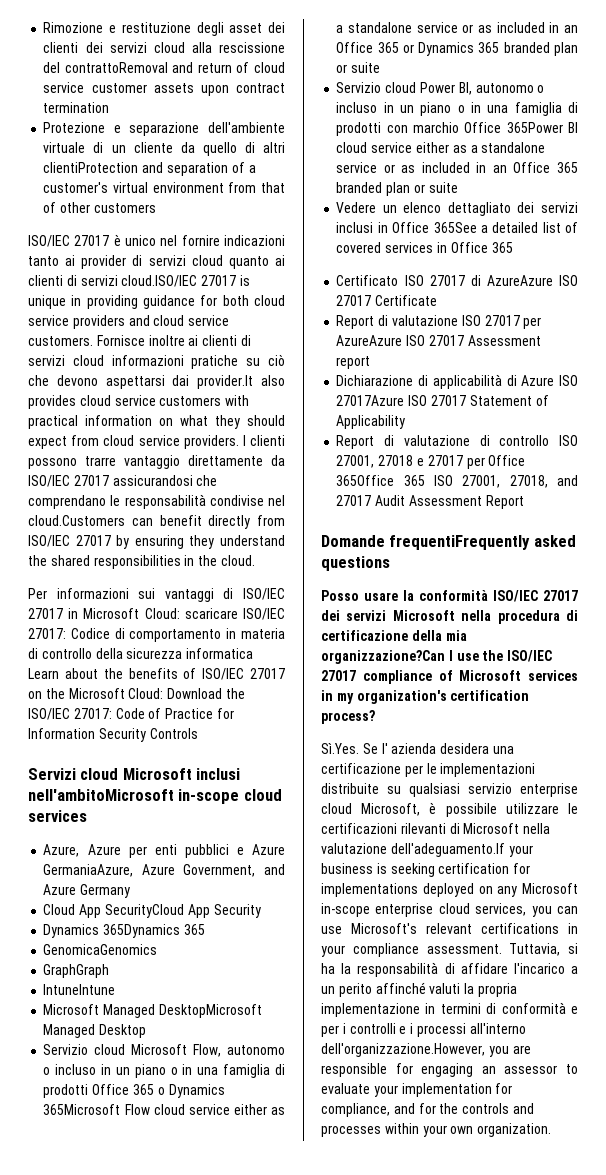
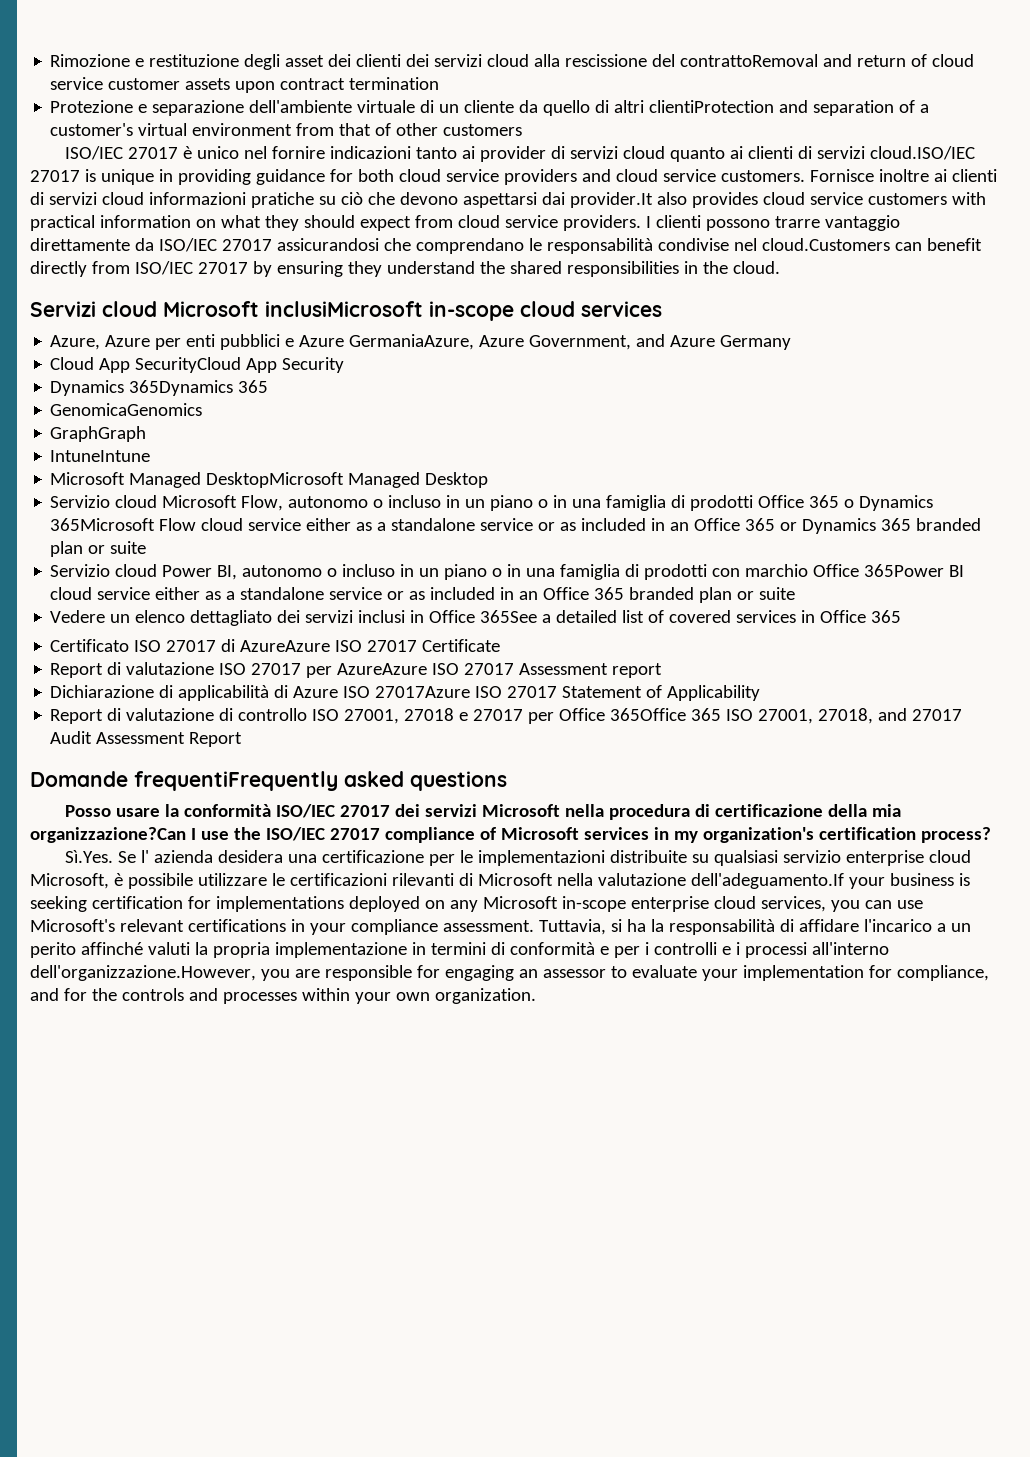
[28,588,285,602] [28,608,285,620] [28,628,285,642] [28,648,254,659] [28,668,285,680] [28,688,245,699] [28,708,234,720] [28,728,198,742] // Per informazioni sui vantaggi di ISO/IEC 27017 in Microsoft Cloud: scaricare ISO/IEC 27017: Codice di comportamento in materia di controllo della sicurezza informatica Learn about the benefits of ISO/IEC 27017 on the Microsoft Cloud: Download the ISO/IEC 27017: Code of Practice for Information Security Controls -> (780, 267) none
[196,768,241,780] [28,789,174,801] inclusi nell'ambitoMicrosoft -> [265,301,423,317] inclusiMicrosoft

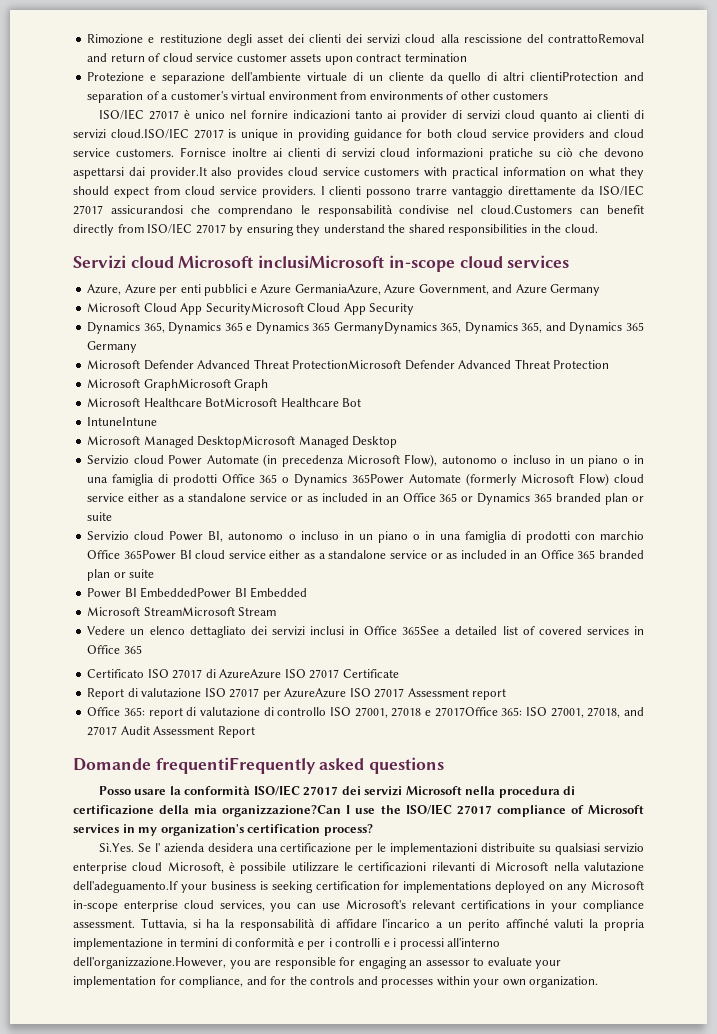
[339,123,372,136] that -> [369,91,443,100] environments
[50,357,242,373] Cloud App SecurityCloud -> [87,303,341,315] Microsoft Cloud App SecurityMicrosoft Cloud
[129,380,269,396] [50,403,203,416] [50,426,147,442] 365Dynamics 365 // GenomicaGenomics // GraphGraph -> [143,322,644,334] [87,341,138,353] [87,359,610,370] [87,379,269,391] [87,398,362,407] 365, Dynamics 365 e Dynamics 365 GermanyDynamics 365, Dynamics 365, and Dynamics 365 Germany // Microsoft Defender Advanced Threat ProtectionMicrosoft Defender Advanced Threat Protection // Microsoft GraphMicrosoft Graph // Microsoft Healthcare BotMicrosoft Healthcare Bot
[162,495,284,511] Microsoft Flow, -> [168,454,438,467] Power Automate (in precedenza Microsoft Flow),
[50,518,197,531] 365Microsoft Flow -> [351,473,610,486] 365Power Automate (formerly Microsoft Flow)
(796, 593) none -> [87,587,308,598] [87,607,277,616] // Power BI EmbeddedPower BI Embedded // Microsoft StreamMicrosoft Stream
[50,685,761,701] [50,709,104,724] Dichiarazione di applicabilità di Azure ISO 27017Azure ISO 27017 Statement of Applicability // Report -> [87,707,183,719] Office 365: report
[473,708,722,724] 27017 per Office 365Office 365 -> [434,707,523,717] 27017Office 365:

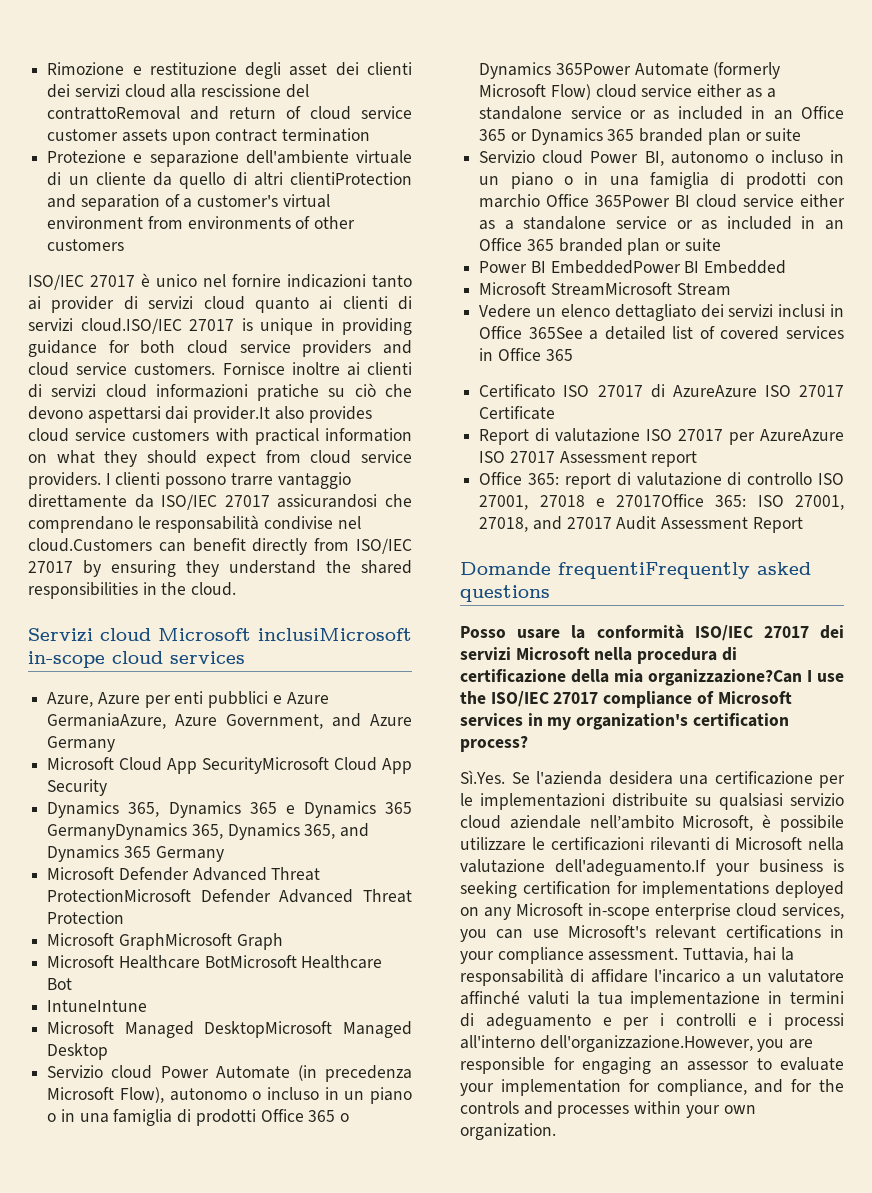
[154,843,205,853] l' azienda -> [536,771,602,785] l'azienda
[73,862,163,874] enterprise cloud -> [460,815,674,829] cloud aziendale nell’ambito
[192,919,221,928] si ha -> [752,947,776,961] hai
[467,919,500,931] perito -> [768,969,844,983] valutatore
[604,919,646,931] propria -> [597,992,623,1005] tua
[235,937,296,947] conformità -> [485,1013,591,1030] adeguamento

